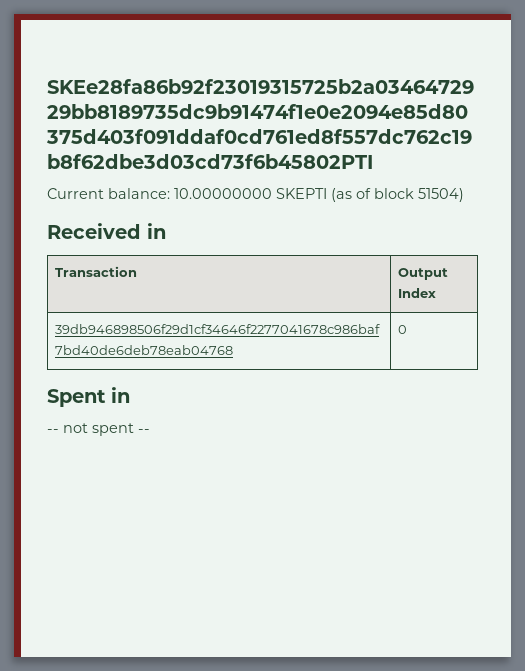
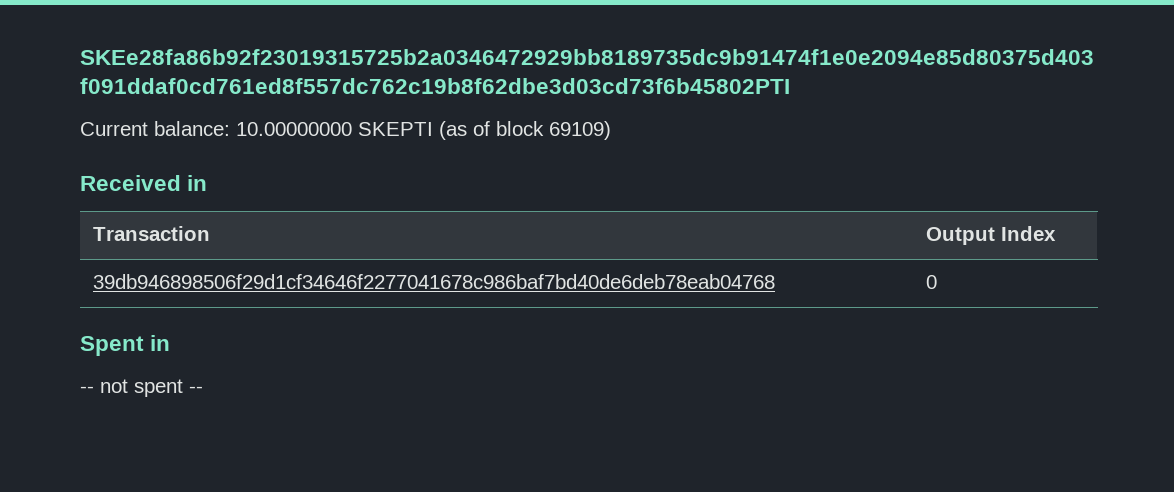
[418,188,464,202] 51504) -> [549,121,611,140] 69109)

